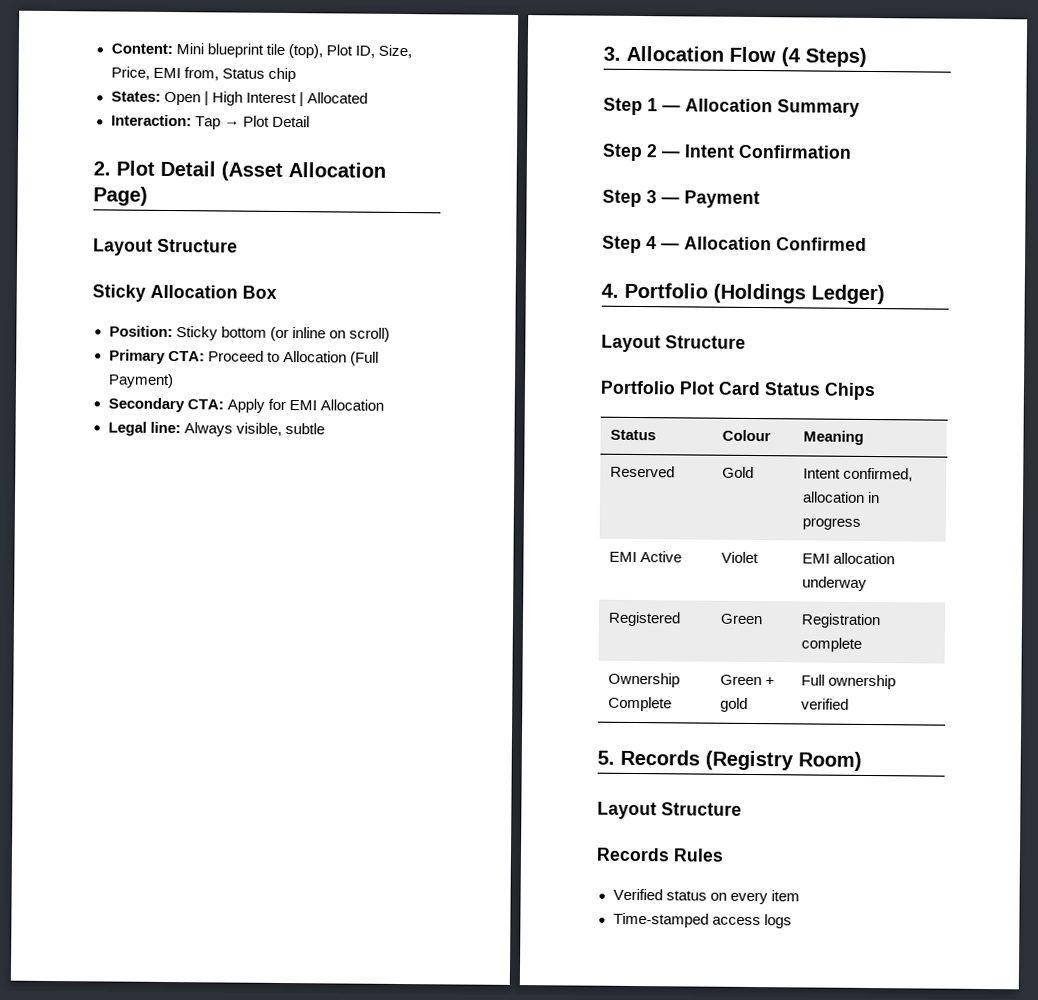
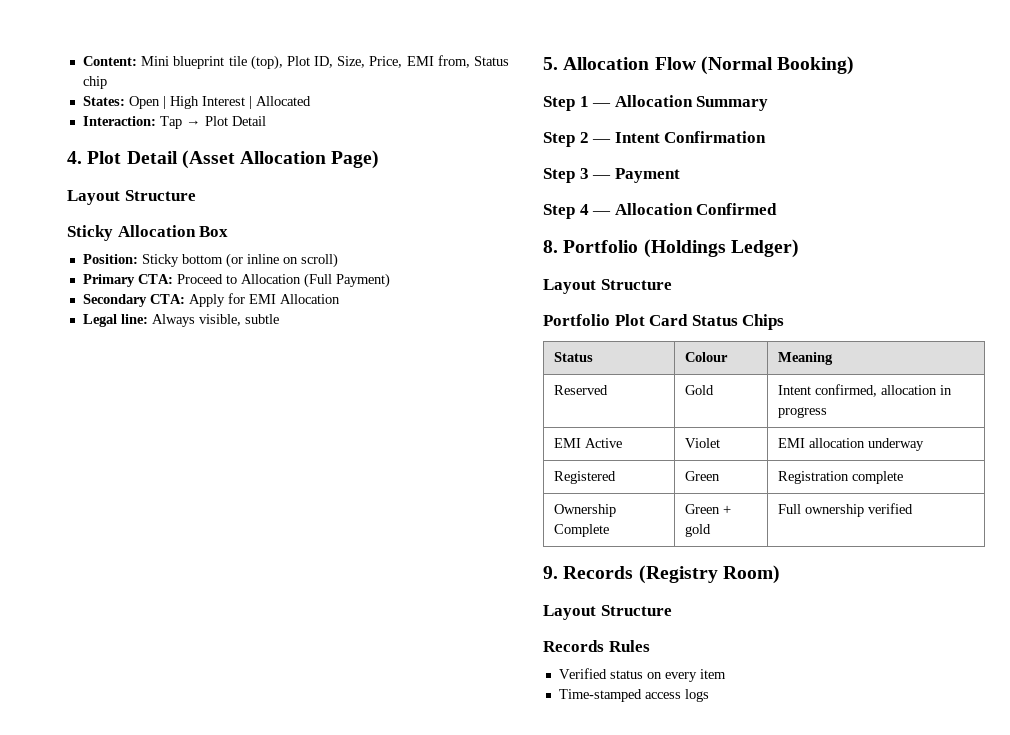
[93,161,111,176] 2. -> [67,151,82,164] 4.
[603,46,621,61] 3. -> [543,57,558,70] 5.
[781,47,867,67] (4 Steps) -> [700,56,855,75] (Normal Booking)
[601,283,619,298] 4. -> [543,240,558,253] 8.
[597,750,615,765] 5. -> [543,566,558,579] 9.

